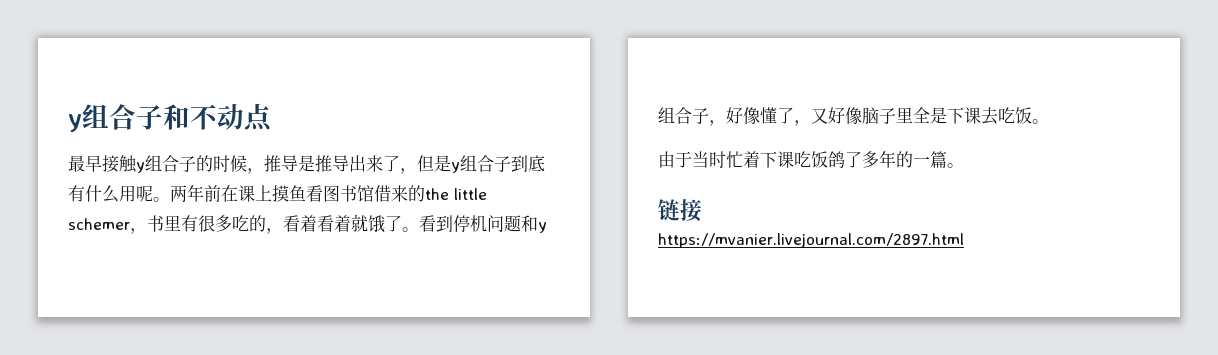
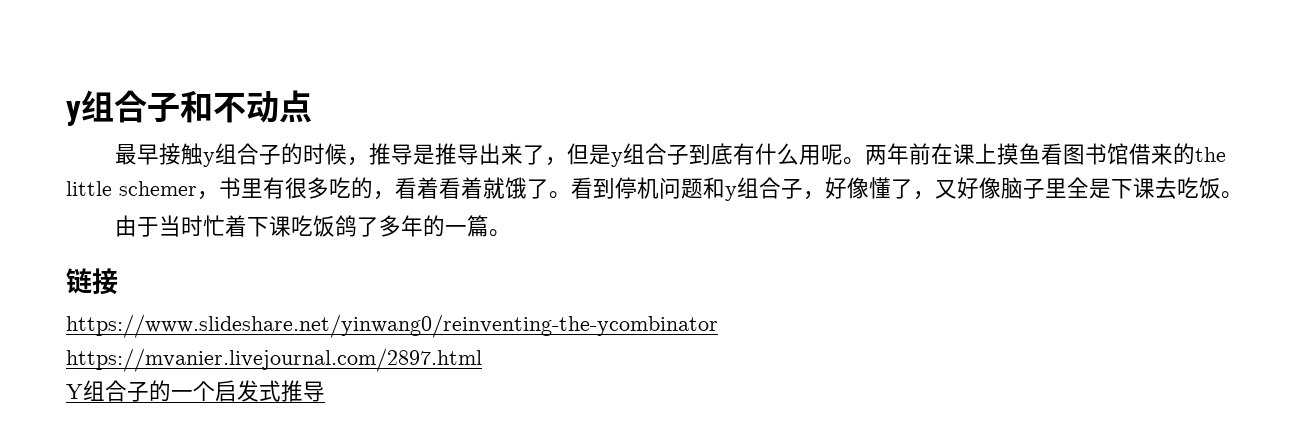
(702, 210) none -> [66,314,718,338] // https://www.slideshare.net/yinwang0/reinventing-the-ycombinator
(964, 240) none -> [66,380,325,402] // Y组合子的一个启发式推导

